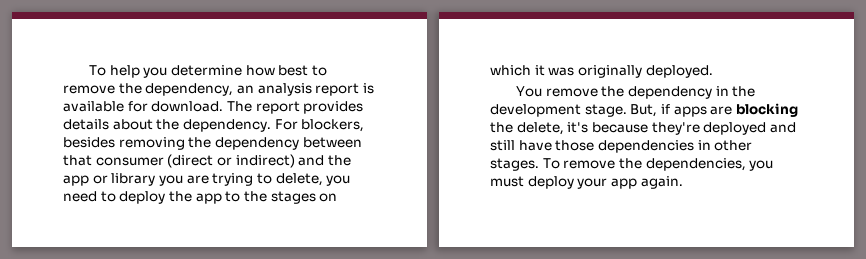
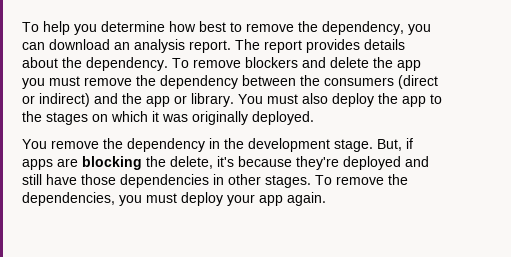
[236,83,374,96] [63,101,224,112] an analysis report is available for download. -> [408,24,431,35] [22,39,231,53] you can download an analysis report.
[274,119,365,132] [63,137,185,150] For blockers, besides removing -> [172,57,421,71] [22,76,132,89] To remove blockers and delete the app you must remove
[63,155,164,166] that consumer -> [300,75,394,86] the consumers
[111,173,351,186] [63,191,116,202] library you are trying to delete, you need to -> [191,93,328,107] library. You must also

